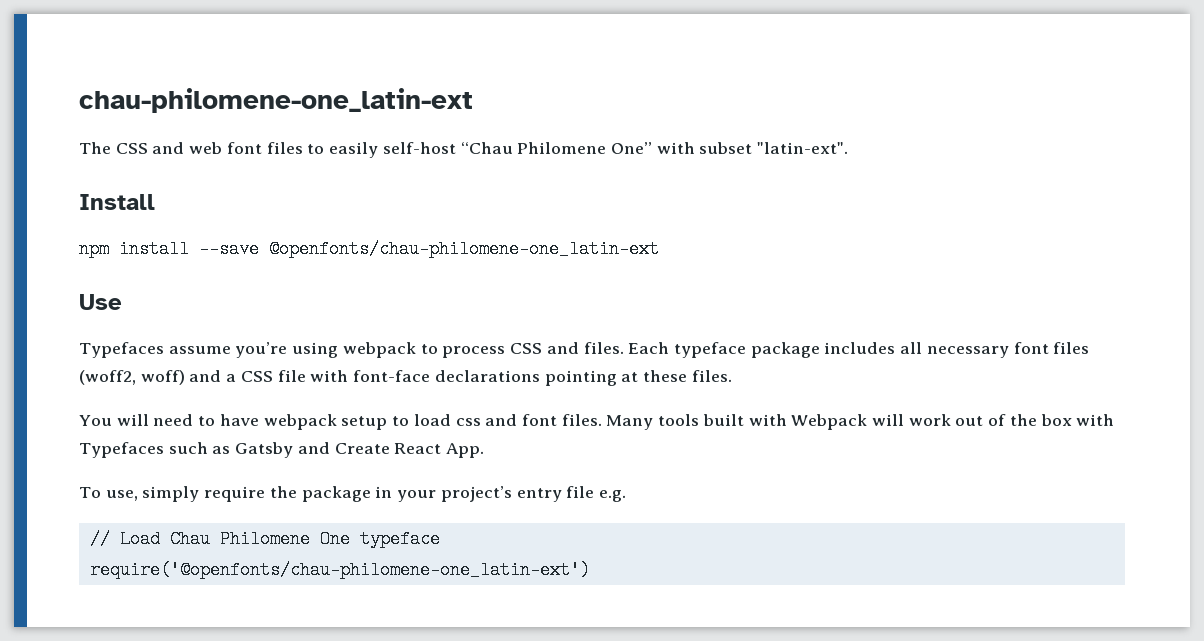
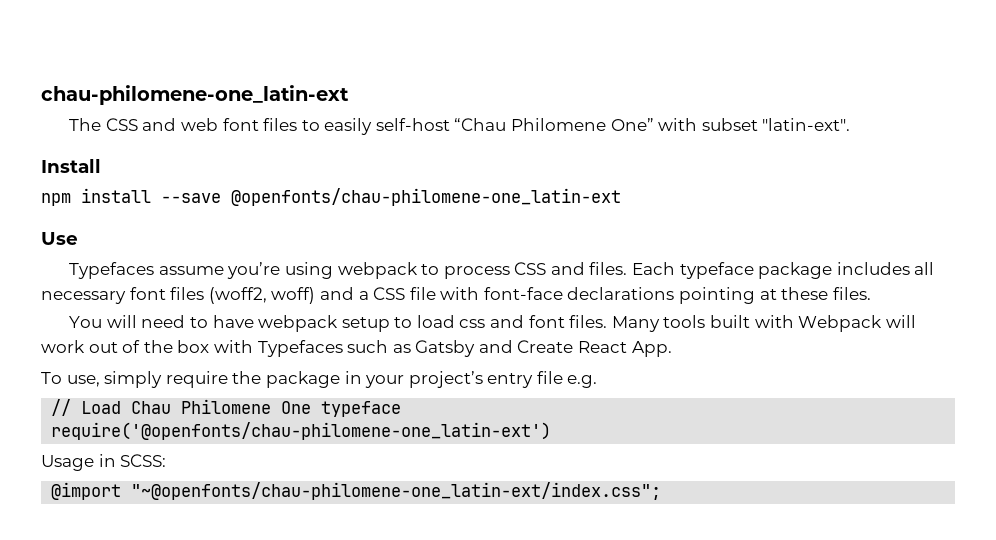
(590, 570) none -> [41,454,167,471] [51,482,662,500] // Usage in SCSS: // @import "~@openfonts/chau-philomene-one_latin-ext/index.css";

